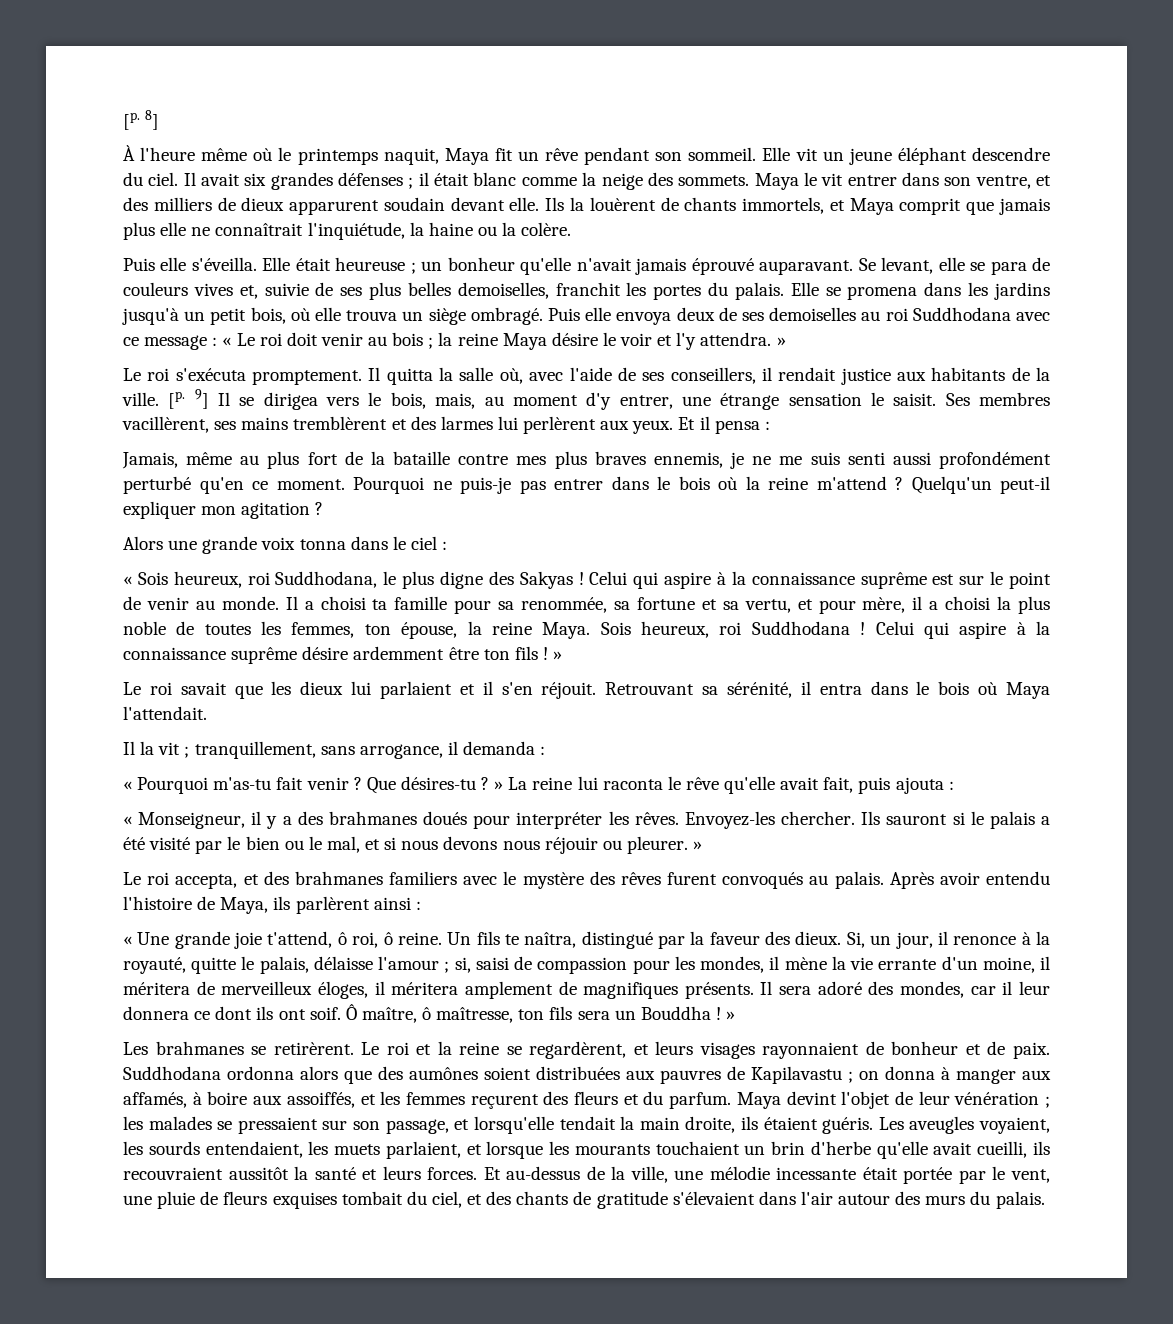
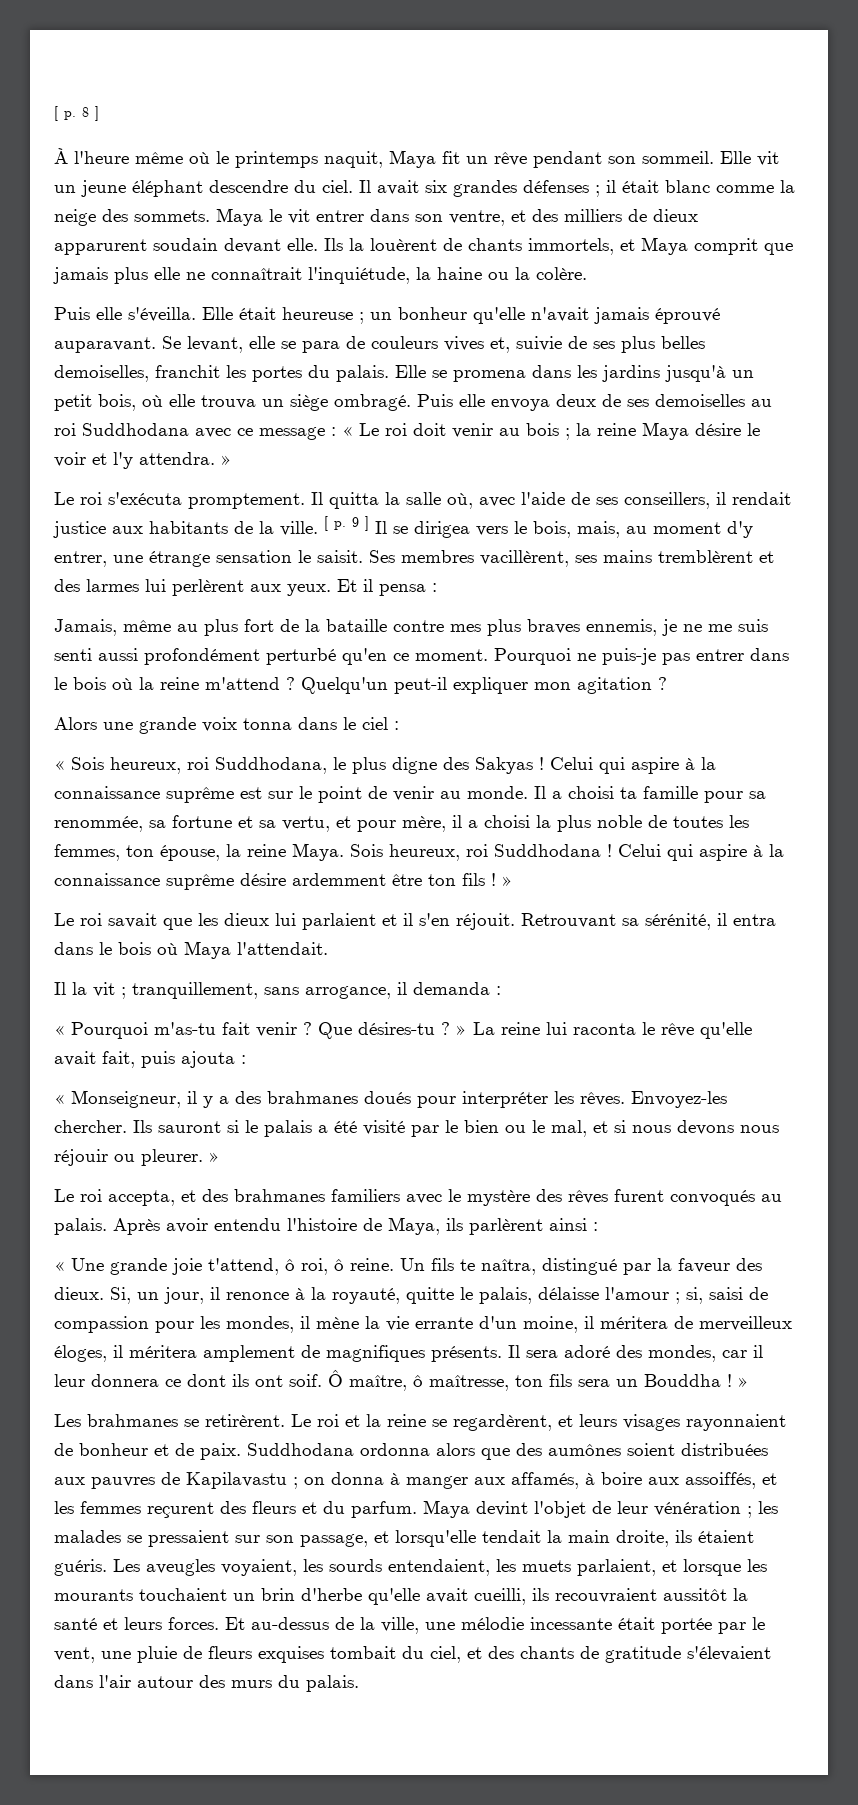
[123,110,160,130] [p. 8] -> [54,106,99,121] [ p. 8 ]
[168,389,209,409] [p. 9] -> [324,516,369,531] [ p. 9 ]

